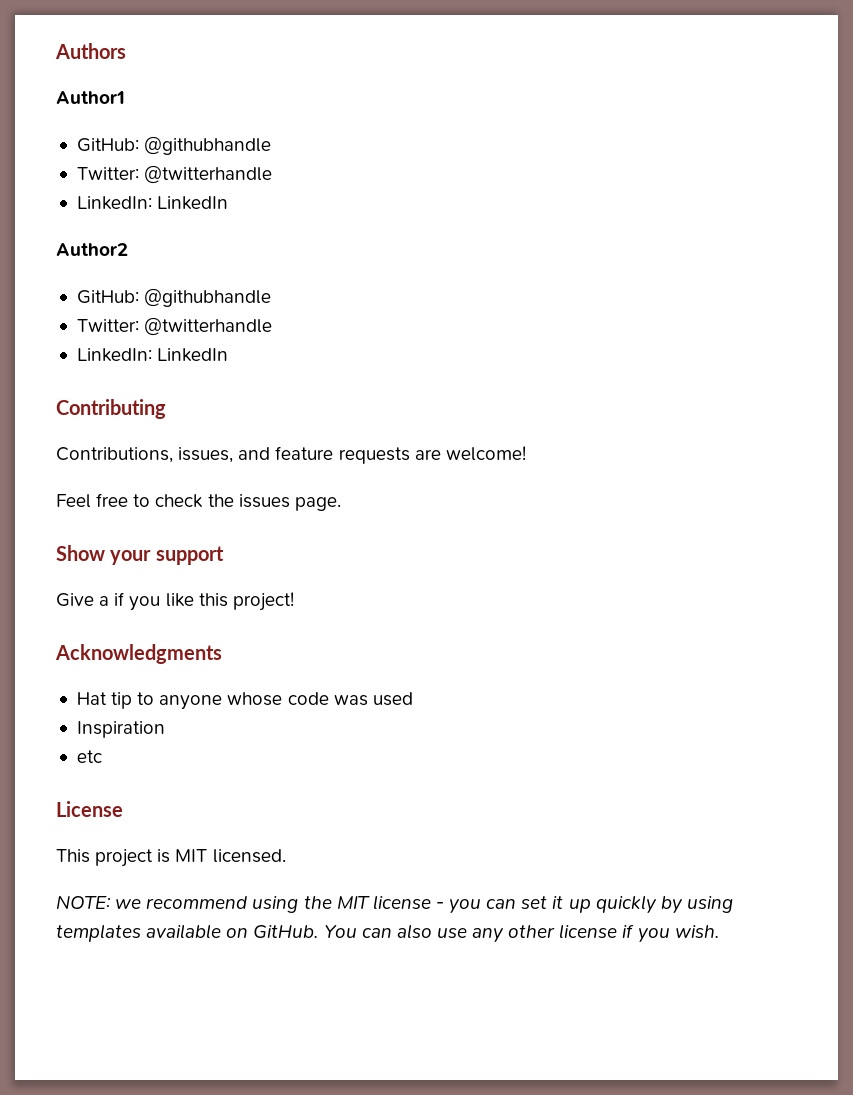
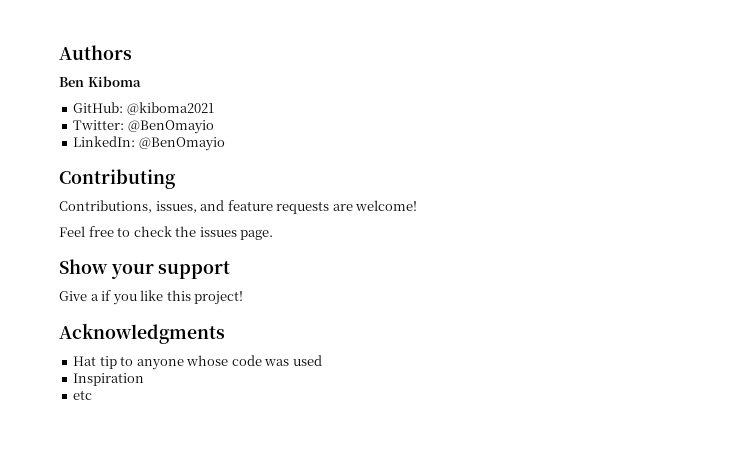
[56,91,125,104] [76,136,272,155] [76,165,273,184] [76,196,229,210] [56,243,128,256] [76,288,272,307] [76,317,273,336] [76,348,229,362] Author1 // GitHub: @githubhandle // Twitter: @twitterhandle // LinkedIn: LinkedIn // Author2 // GitHub: @githubhandle // Twitter: @twitterhandle // LinkedIn: LinkedIn -> [59,76,141,87] [73,102,214,115] [73,120,214,134] [73,136,225,151] Ben Kiboma // GitHub: @kiboma2021 // Twitter: @BenOmayio // LinkedIn: @BenOmayio
[56,801,123,817] [56,849,286,867] [56,895,733,914] [56,924,719,943] // License // This project is MIT licensed. // NOTE: we recommend using the MIT license - you can set it up quickly by using templates available on GitHub. You can also use any other license if you wish. -> (93, 395) none

